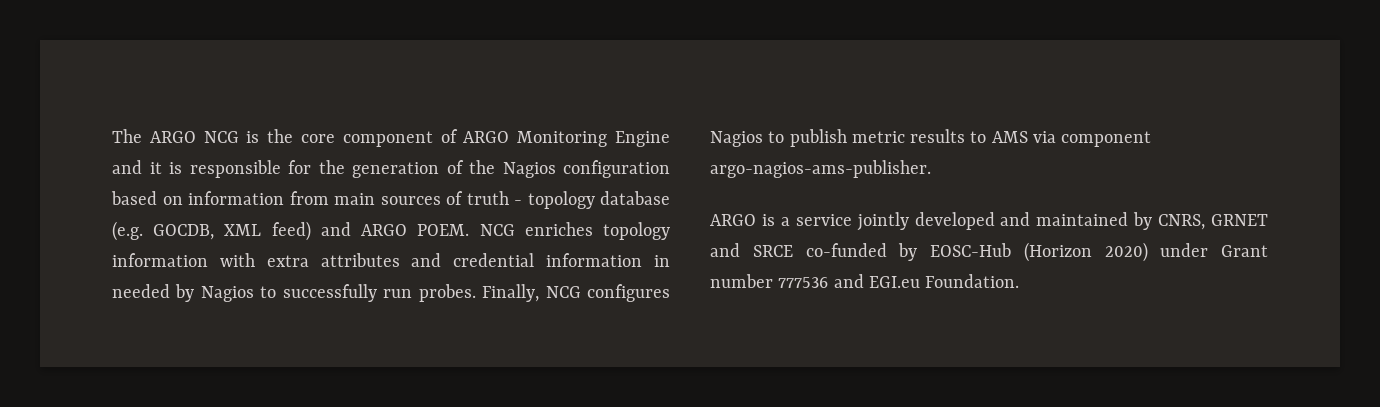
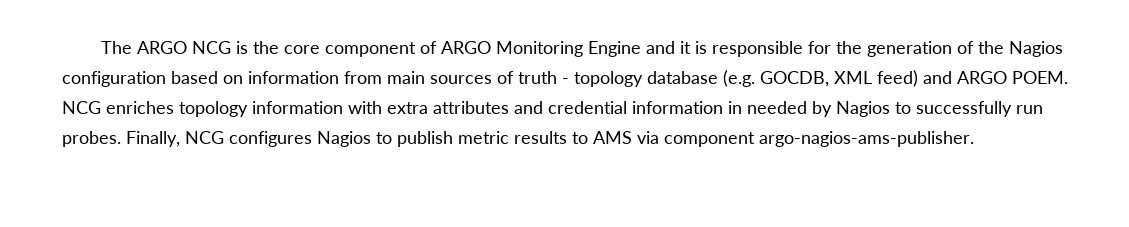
[710,212,1268,231] [710,242,1268,262] [710,274,1020,288] // ARGO is a service jointly developed and maintained by CNRS, GRNET and SRCE co-funded by EOSC-Hub (Horizon 2020) under Grant number 777536 and EGI.eu Foundation. -> (974, 139) none

